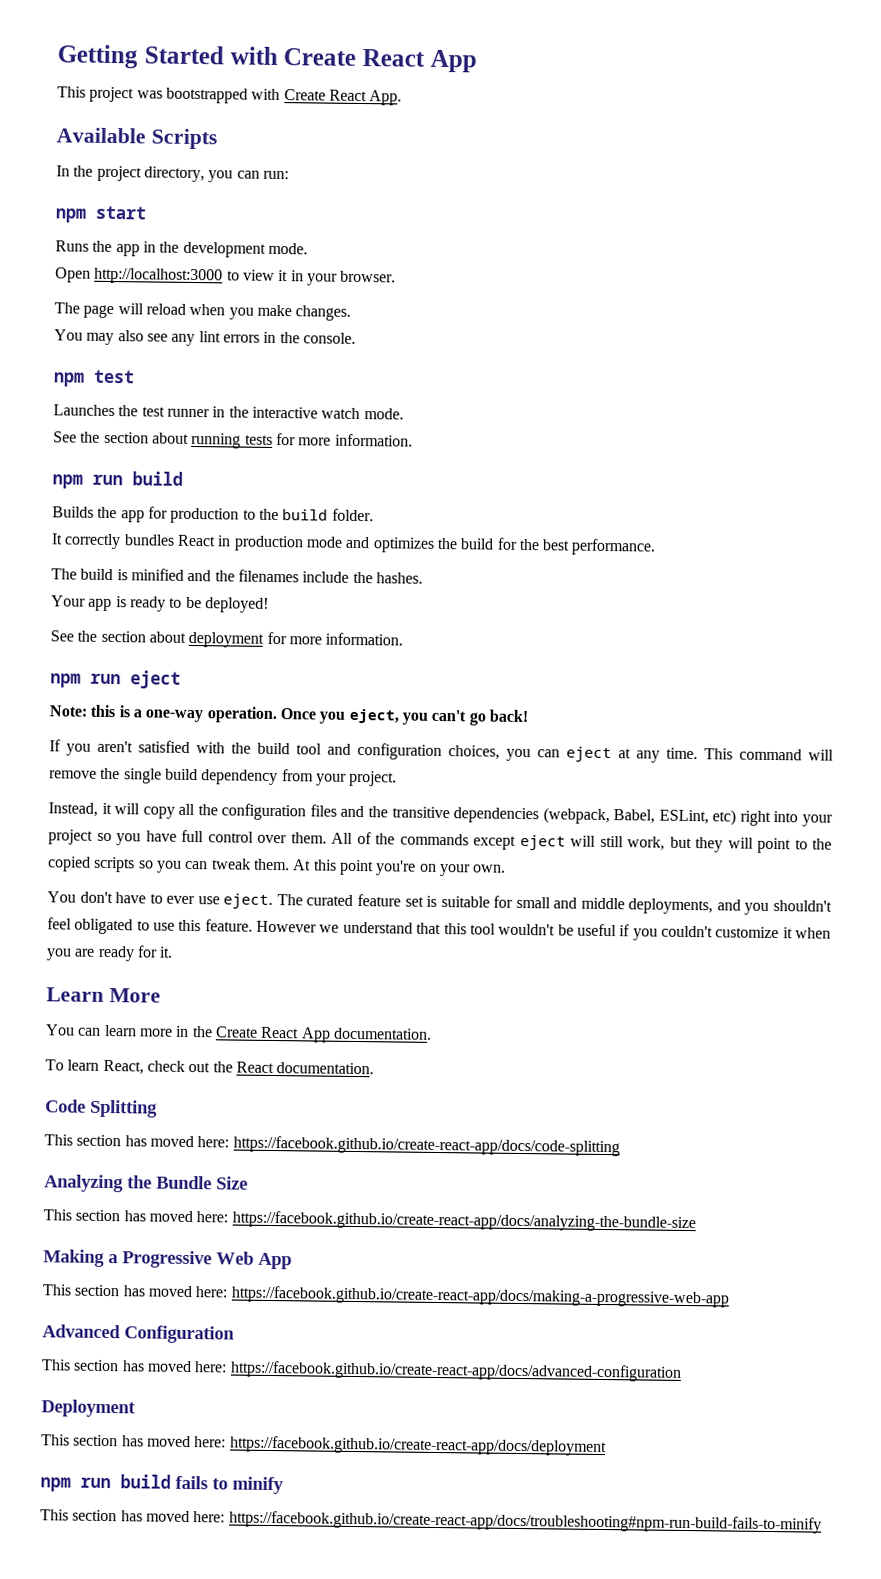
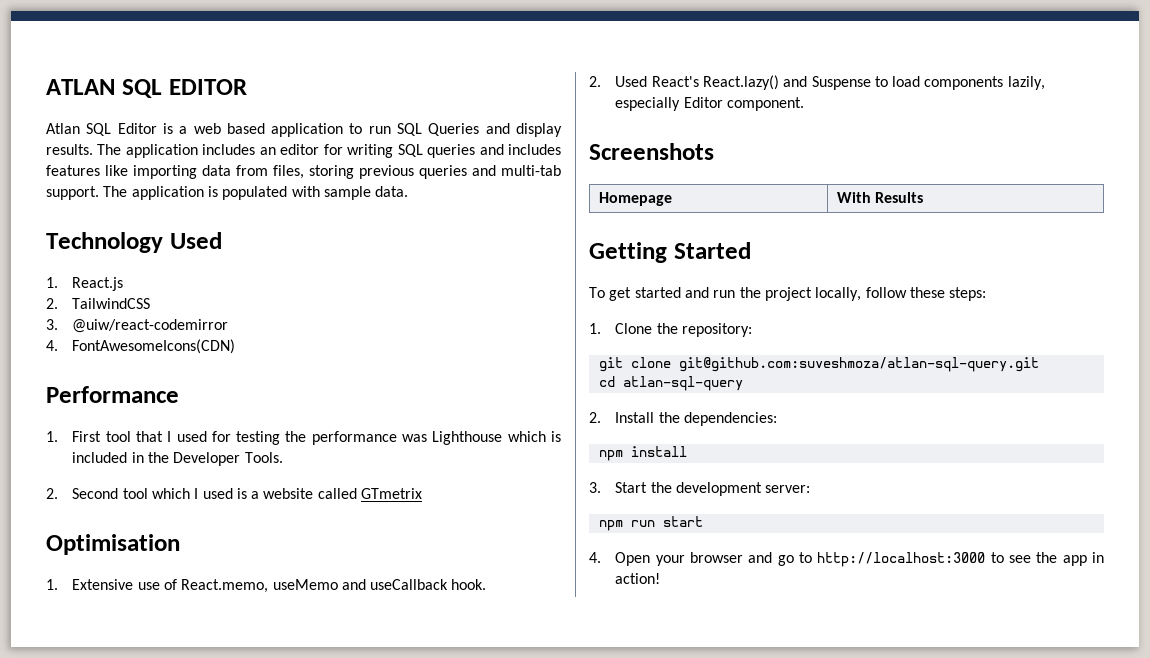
[57,44,477,73] [57,86,403,106] [56,127,217,150] [56,165,289,183] [55,205,147,223] [55,240,308,258] [55,267,397,286] [54,302,352,321] [54,329,356,347] [53,369,135,387] [53,404,404,420] [53,431,413,449] [52,471,183,489] [52,506,374,524] [51,533,657,556] [51,568,423,584] [51,595,269,613] [50,630,404,648] [50,670,181,689] [49,704,528,726] [49,739,834,763] [49,767,398,787] [48,802,833,827] [48,829,832,854] [47,856,507,877] [47,891,832,915] [47,917,832,941] [46,945,174,962] [46,987,161,1003] [46,1024,432,1043] [45,1059,375,1075] [45,1099,158,1118] [44,1134,620,1157] [44,1174,248,1193] [43,1209,696,1233] [43,1249,292,1270] [42,1284,729,1308] [42,1324,235,1344] [41,1359,682,1382] [41,1399,136,1418] [41,1434,607,1457] [40,1474,284,1495] [40,1509,822,1534] Getting Started with Create React App // This project was bootstrapped with Create React App. // Available Scripts // In the project directory, you can run: // npm start // Runs the app in the development mode. // Open http://localhost:3000 to view it in your browser. // The page will reload when you make changes. // You may also see any lint errors in the console. // npm test // Launches the test runner in the interactive watch mode. // See the section about running tests for more information. // npm run build // Builds the app for production to the build folder. // It correctly bundles React in production mode and optimizes the build for the best performance. // The build is minified and the filenames include the hashes. // Your app is ready to be deployed! // See the section about deployment for more information. // npm run eject // Note: this is a one-way operation. Once you eject, you can't go back! // If you aren't satisfied with the build tool and configuration choices, you can eject at any time. This command will remove the single build dependency from your project. // Instead, it will copy all the configuration files and the transitive dependencies (webpack, Babel, ESLint, etc) right into your project so you have full control over them. All of the commands except eject will still work, but they will point to the copied scripts so you can tweak them. At this point you're on your own. // You don't have to ever use eject. The curated feature set is suitable for small and middle deployments, and you shouldn't feel obligated to use this feature. However we understand that this tool wouldn't be useful if you couldn't customize it when you are ready for it. // Learn More // You can learn more in the Create React App documentation. // To learn React, check out the React documentation. // Code Splitting // This section has moved here: https://facebook.github.io/create-react-app/docs/code-splitting // Analyzing the Bundle Size // This section has moved here: https://facebook.github.io/create-react-app/docs/analyzing-the-bundle-size // Making a Progressive Web App // This section has moved here: https://facebook.github.io/create-react-app/docs/making-a-progressive-web-app // Advanced Configuration // This section has moved here: https://facebook.github.io/create-react-app/docs/advanced-configuration // Deployment // This section has moved here: https://facebook.github.io/create-react-app/docs/deployment // npm run build fails to minify // This section has moved here: https://facebook.github.io/create-react-app/docs/troubleshooting#npm-run-build-fails-to-minify -> [46,79,247,98] [46,123,563,137] [46,144,561,158] [46,165,561,179] [46,186,409,200] [46,232,222,253] [46,277,124,291] [46,298,151,309] [46,319,229,333] [46,339,236,354] [46,386,179,403] [46,431,562,445] [72,452,283,466] [46,488,423,499] [46,534,180,555] [46,579,487,593] [589,75,1045,90] [615,97,804,111] [589,143,714,160] [599,192,673,206] [837,192,924,203] [589,242,751,263] [589,287,987,301] [589,323,752,337] [598,357,1039,372] [598,376,743,391] [589,412,777,426] [598,446,687,461] [589,482,811,496] [598,516,703,531] [589,552,1104,567] [615,573,661,584] ATLAN SQL EDITOR // Atlan SQL Editor is a web based application to run SQL Queries and display results. The application includes an editor for writing SQL queries and includes features like importing data from files, storing previous queries and multi-tab support. The application is populated with sample data. // Technology Used // 1. React.js // 2. TailwindCSS // 3. @uiw/react-codemirror // 4. FontAwesomeIcons(CDN) // Performance // 1. First tool that I used for testing the performance was Lighthouse which is included in the Developer Tools. // 2. Second tool which I used is a website called GTmetrix // Optimisation // 1. Extensive use of React.memo, useMemo and useCallback hook. // 2. Used React's React.lazy() and Suspense to load components lazily, especially Editor component. // Screenshots // Homepage | With Results // Getting Started // To get started and run the project locally, follow these steps: // 1. Clone the repository: // git clone git@github.com:suveshmoza/atlan-sql-query.git // cd atlan-sql-query // 2. Install the dependencies: // npm install // 3. Start the development server: // npm run start // 4. Open your browser and go to http://localhost:3000 to see the app in action!

